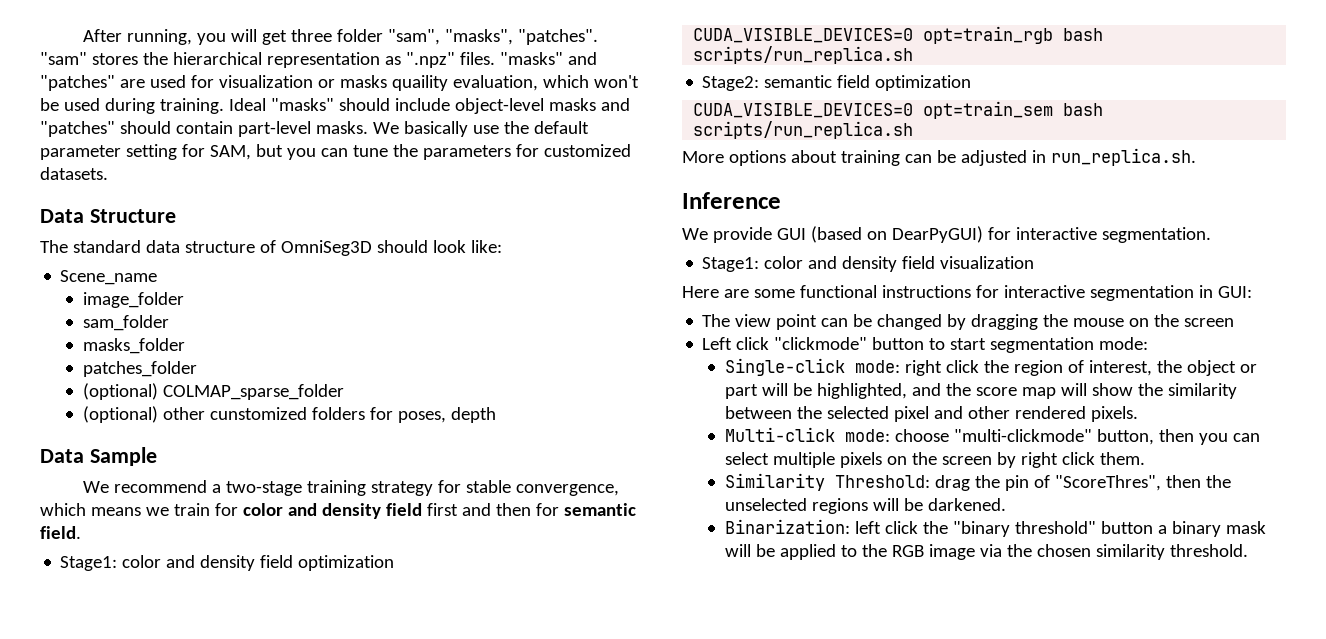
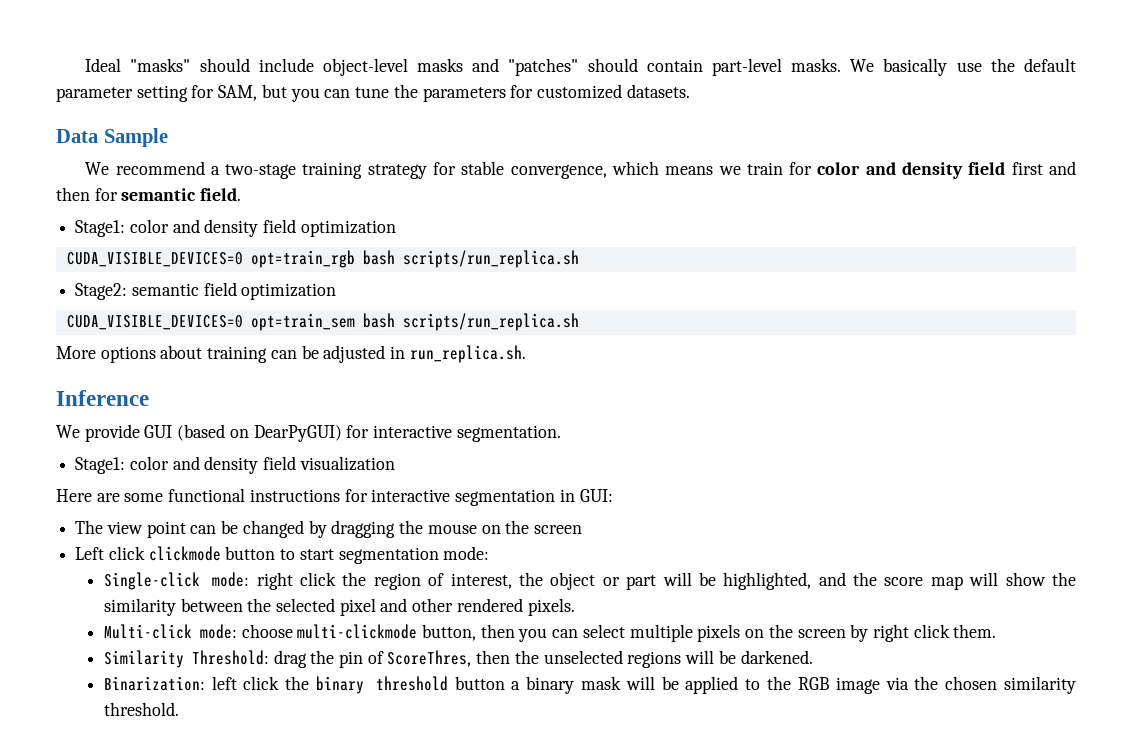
[83,29,599,45] [40,52,597,68] [40,75,639,91] [40,98,224,114] After running, you will get three folder "sam", "masks", "patches". "sam" stores the hierarchical representation as ".npz" files. "masks" and "patches" are used for visualization or masks quaility evaluation, which won't be used during training. -> (85, 65) none
[40,209,176,223] [40,240,502,256] [60,270,158,285] [83,292,185,308] [83,315,170,331] [83,338,186,354] [83,361,198,377] [83,383,345,400] [83,406,497,423] // Data Structure // The standard data structure of OmniSeg3D should look like: // Scene_name // image_folder // sam_folder // masks_folder // patches_folder // (optional) COLMAP_sparse_folder // (optional) other cunstomized folders for poses, depth -> (690, 91) none
[774,337,868,350] "clickmode" -> [148,546,221,561] clickmode
[954,429,1093,442] "multi-clickmode" -> [297,624,418,639] multi-clickmode
[1055,475,1162,491] "ScoreThres", -> [387,650,472,667] ScoreThres,
[953,521,1097,537] "binary threshold" -> [316,676,448,694] binary threshold

